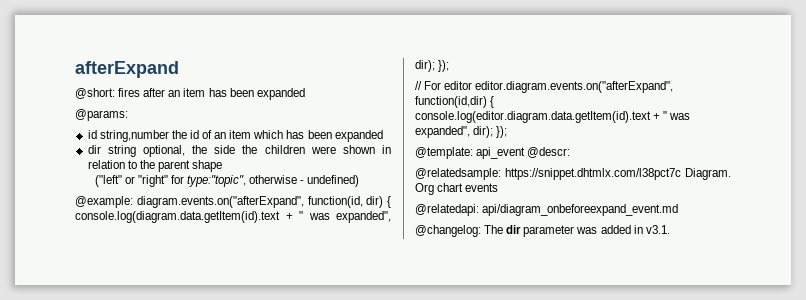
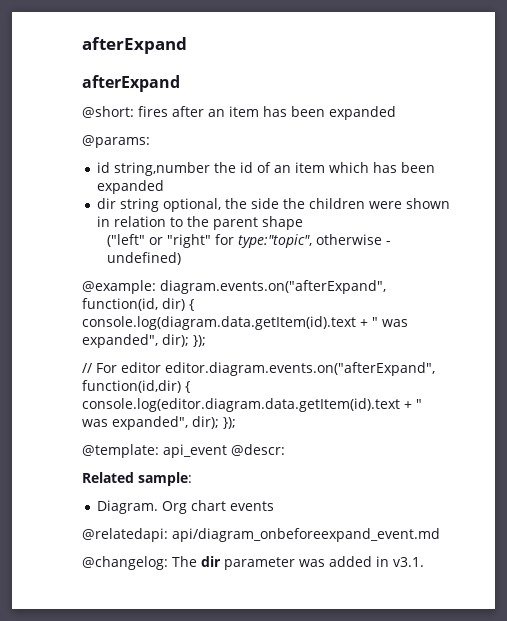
[75,61,179,78] afterExpand -> [82,37,187,54] [82,75,180,92] afterExpand // afterExpand
[415,168,681,180] @relatedsample: https://snippet.dhtmlx.com/l38pct7c -> [82,472,192,486] Related sample: //

